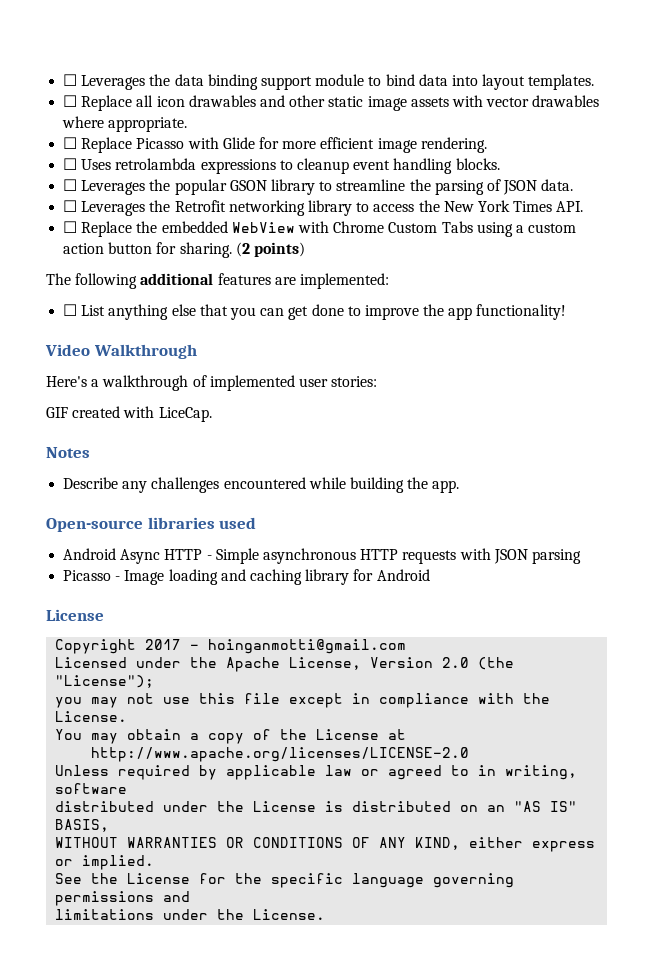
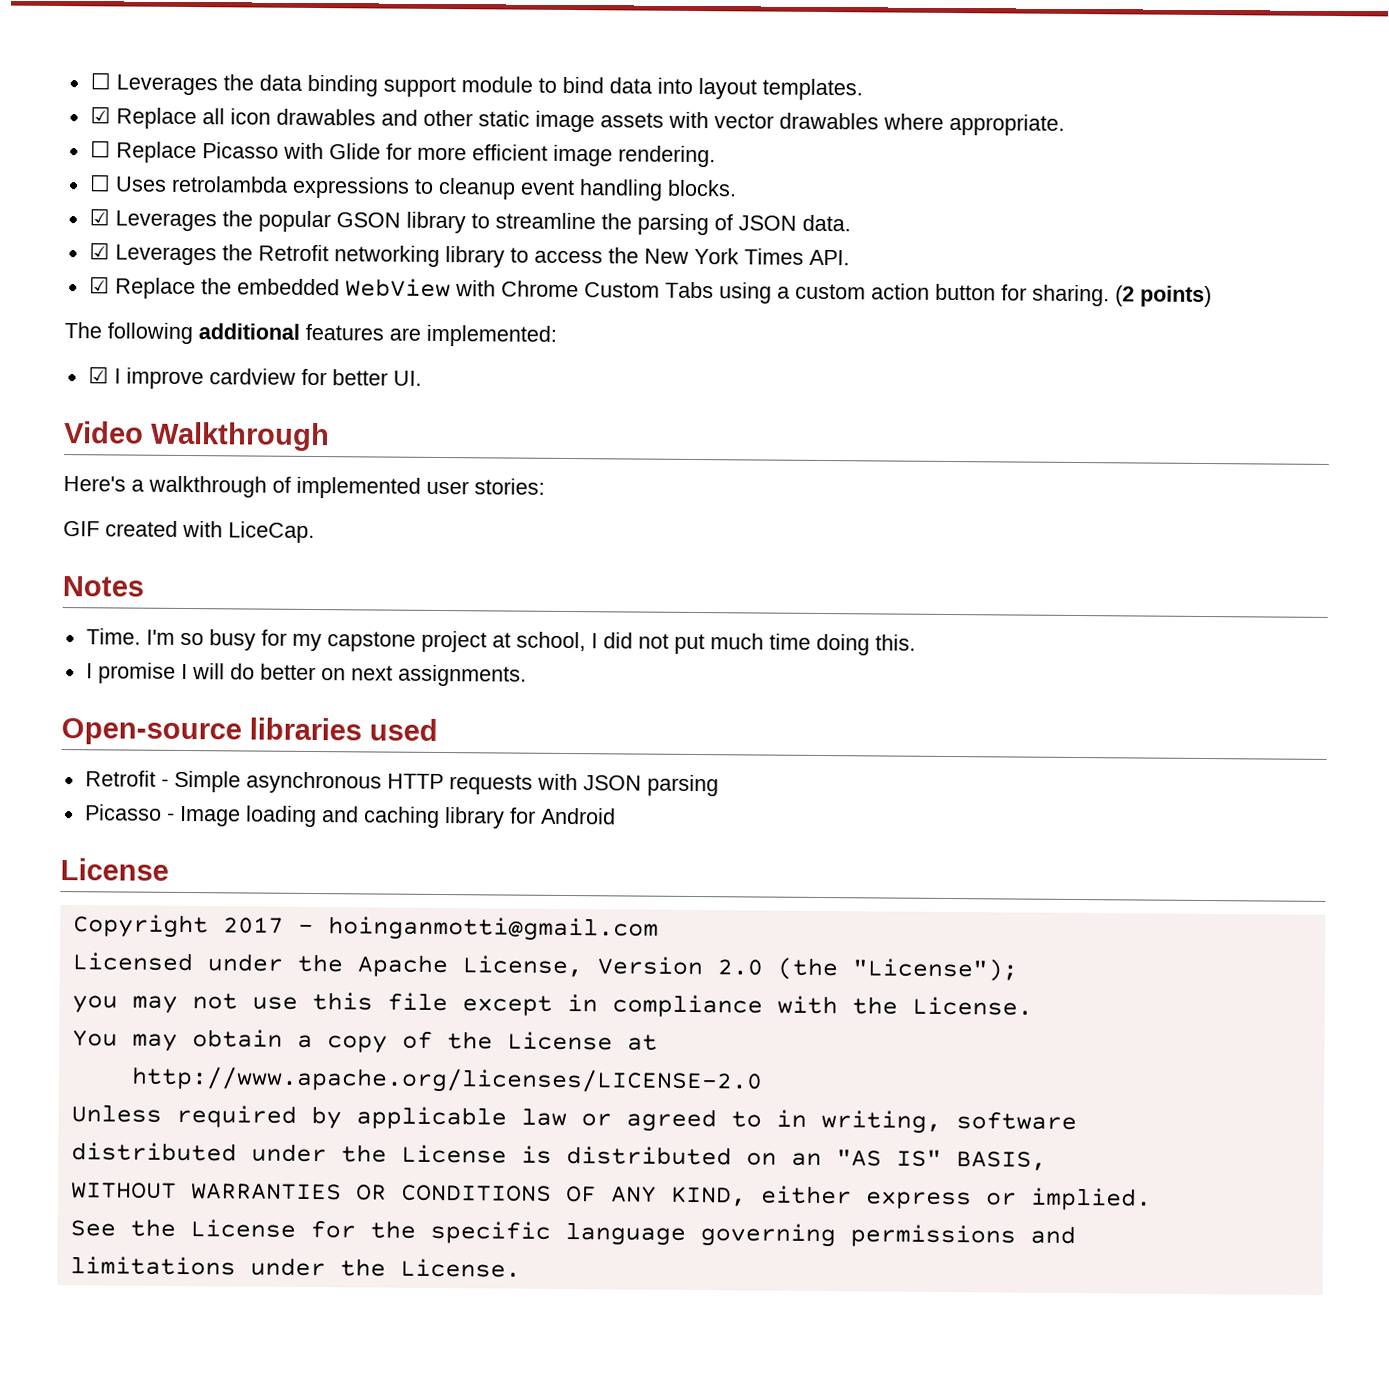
[63,95,78,107] ☐ -> [89,106,111,124] ☑
[63,179,78,191] ☐ -> [88,208,110,226] ☑
[63,200,78,212] ☐ -> [88,242,110,260] ☑
[63,221,78,233] ☐ -> [88,276,110,294] ☑
[63,304,567,320] ☐ List anything else that you can get done to improve the app functionality! -> [87,366,422,390] ☑ I improve cardview for better UI.
[63,477,460,493] Describe any challenges encountered while building the app. -> [85,628,916,656] [85,662,527,687] Time. I'm so busy for my capstone project at school, I did not put much time doing this. // I promise I will do better on next assignments.
[63,548,203,564] Android Async HTTP -> [84,770,156,787] Retrofit

